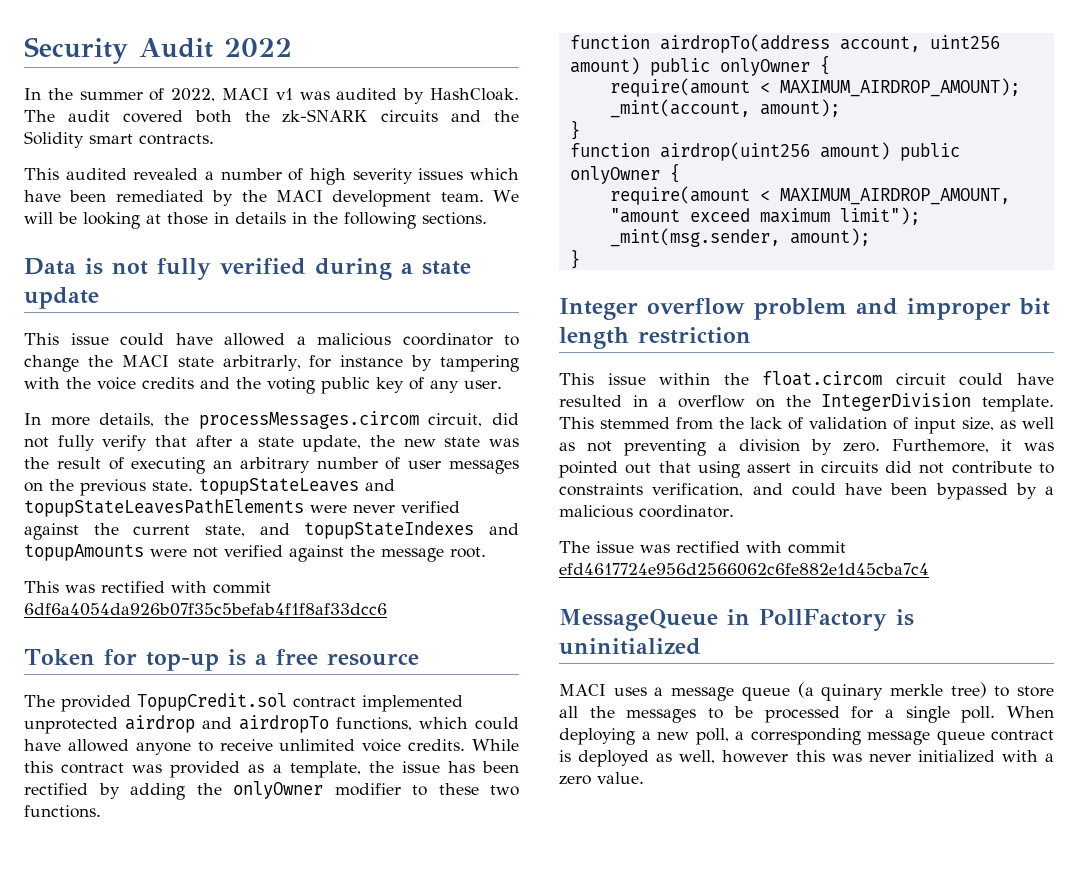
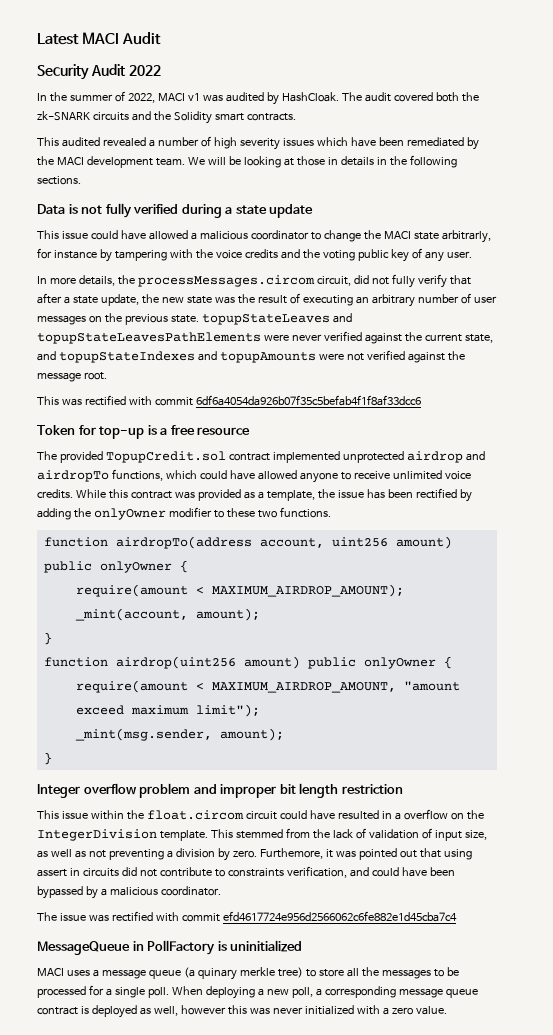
(24, 50) none -> [37,32,162,45] Latest MACI Audit //

